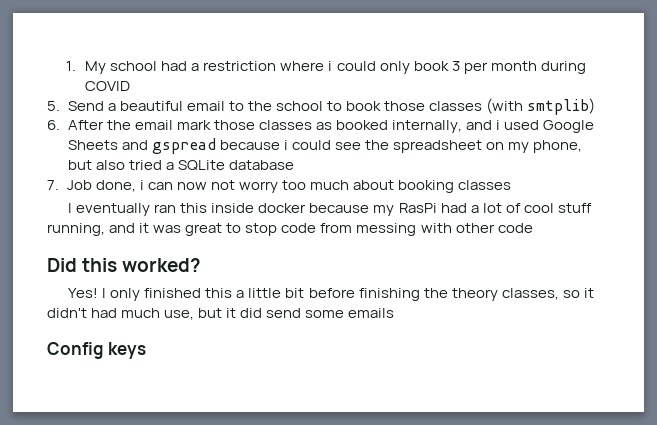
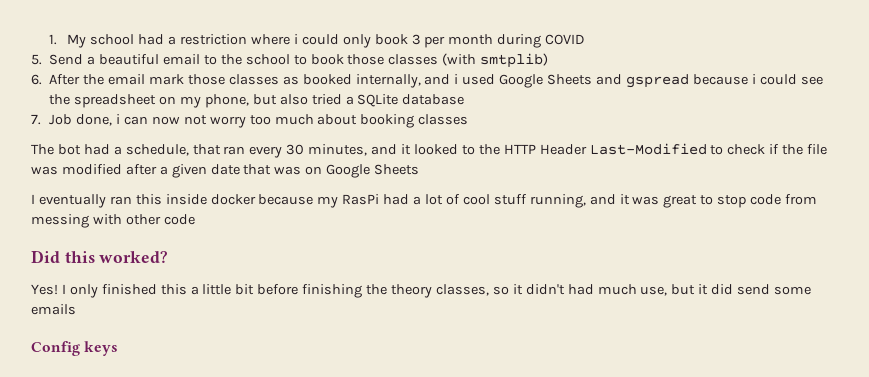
(512, 185) none -> [31,143,828,158] [31,164,420,178] // The bot had a schedule, that ran every 30 minutes, and it looked to the HTTP Header Last-Modified to check if the file was modified after a given date that was on Google Sheets

